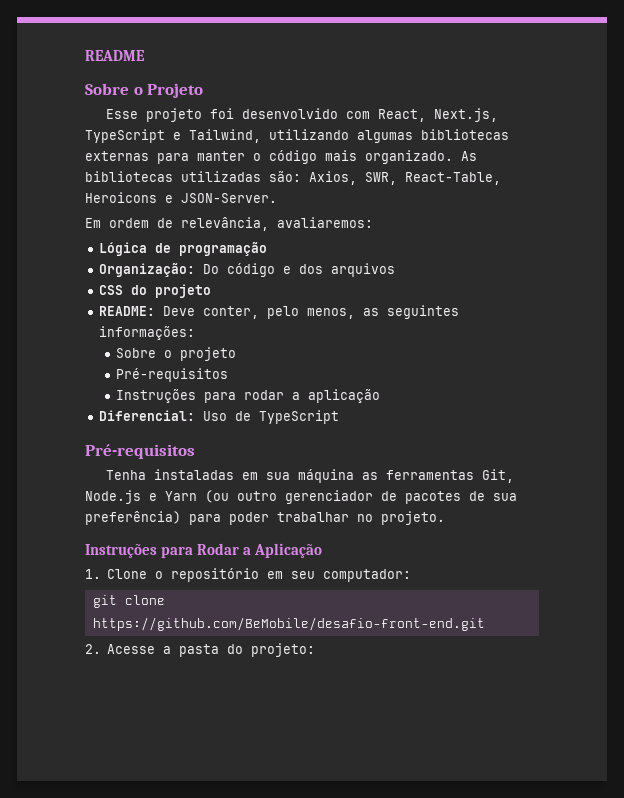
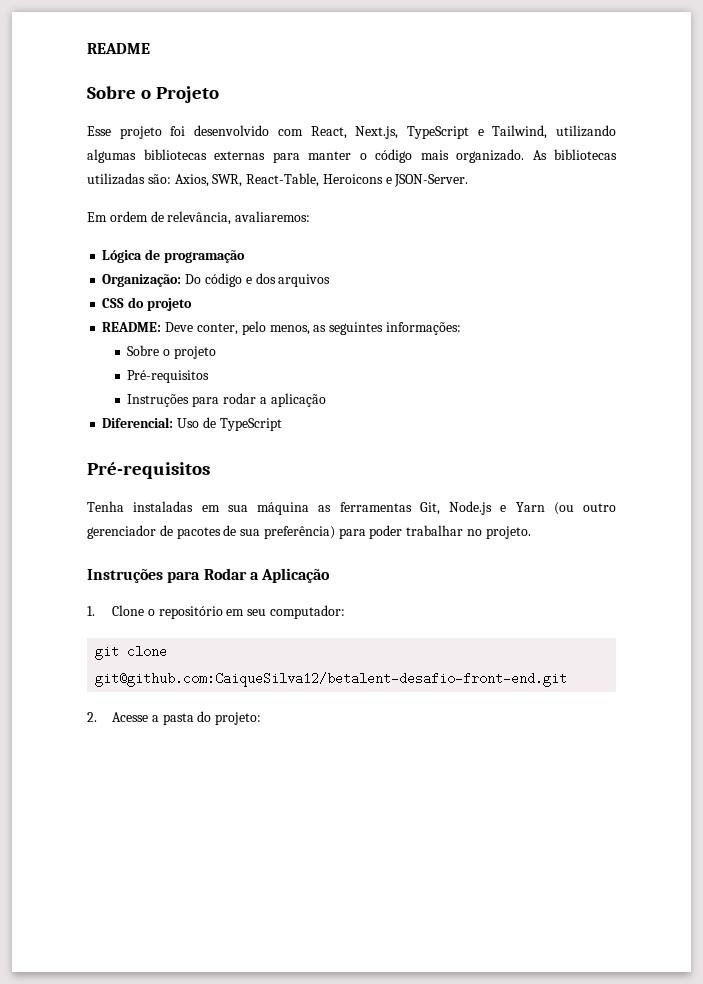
[92,617,485,631] https://github.com/BeMobile/desafio-front-end.git -> [95,672,568,687] git@github.com:CaiqueSilva12/betalent-desafio-front-end.git

